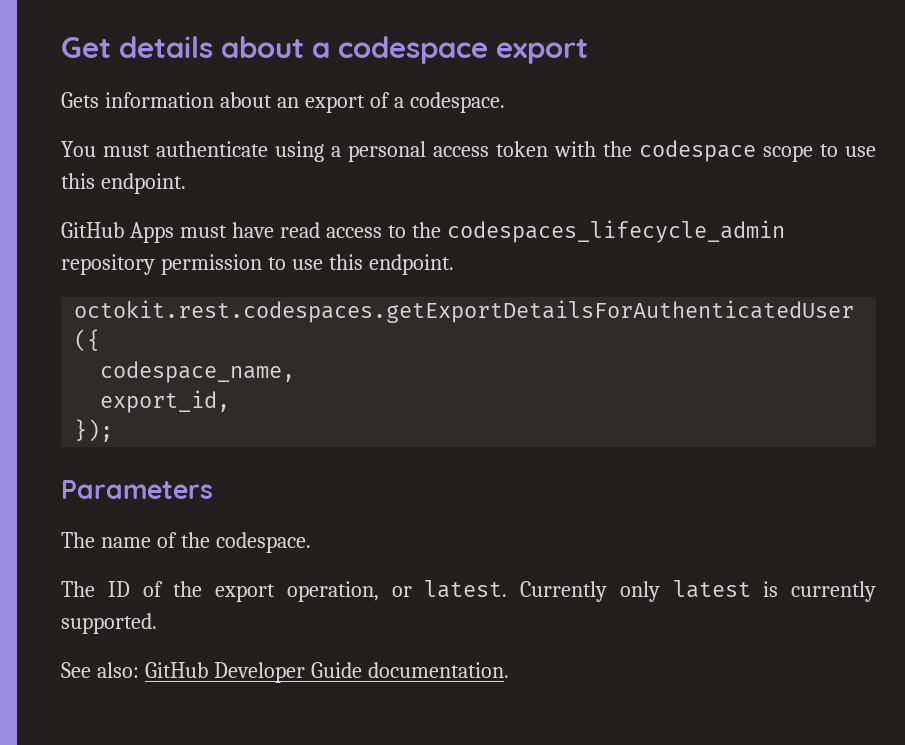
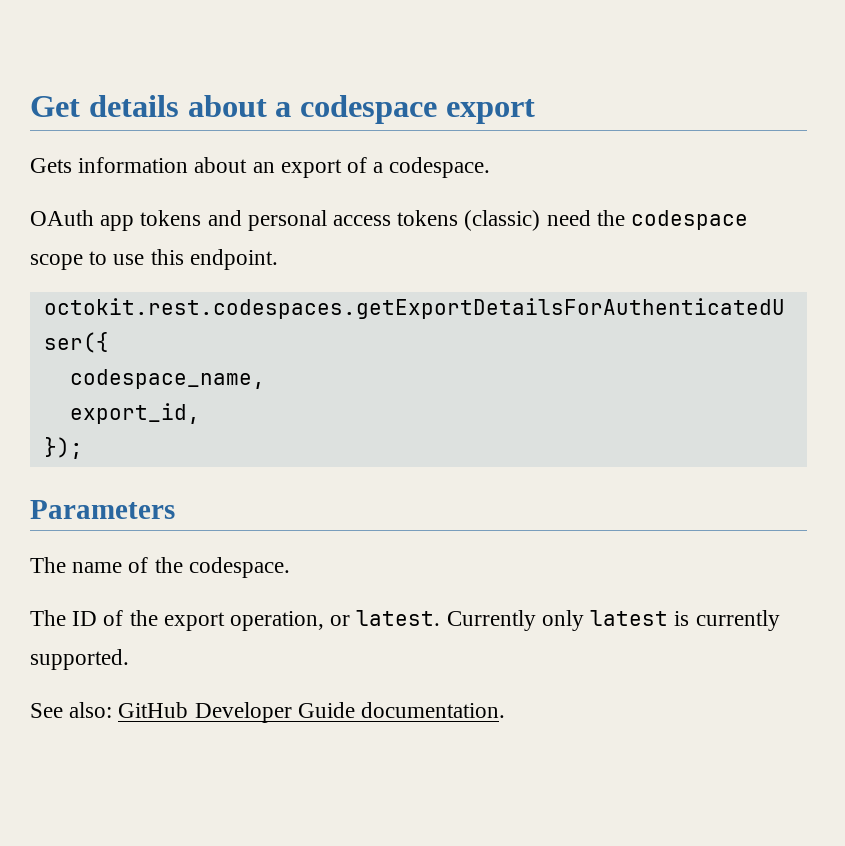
[61,141,596,162] You must authenticate using a personal access token with -> [30,210,591,231] OAuth app tokens and personal access tokens (classic) need
[61,220,785,243] [61,254,454,275] // GitHub Apps must have read access to the codespaces_lifecycle_admin repository permission to use this endpoint. -> (278, 259) none

